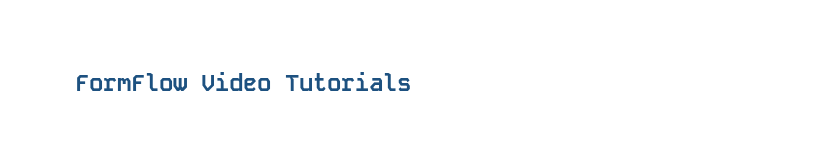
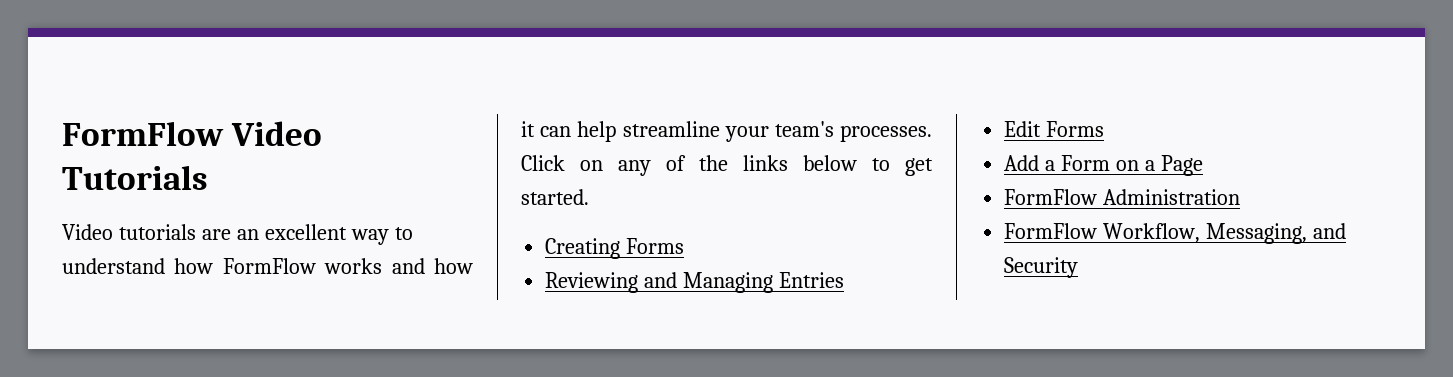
(411, 81) none -> [62,224,413,245] [62,258,473,274] [521,121,932,142] [521,155,933,176] [521,189,589,205] [545,238,685,259] [545,272,845,293] [1004,121,1105,137] [1004,155,1203,176] [1004,189,1241,205] [1004,223,1347,244] [1004,257,1079,278] // Video tutorials are an excellent way to understand how FormFlow works and how it can help streamline your team's processes. Click on any of the links below to get started. // Creating Forms // Reviewing and Managing Entries // Edit Forms // Add a Form on a Page // FormFlow Administration // FormFlow Workflow, Messaging, and Security

